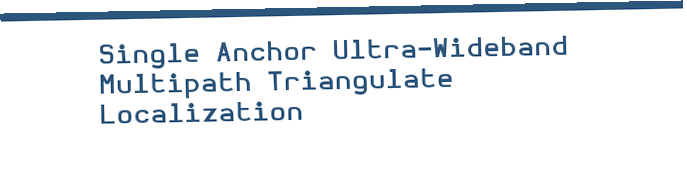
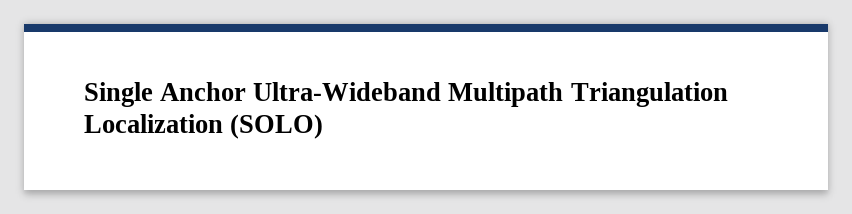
[266,67,454,97] [99,100,304,124] Triangulate Localization -> [570,82,728,107] [84,114,324,139] Triangulation Localization (SOLO)

